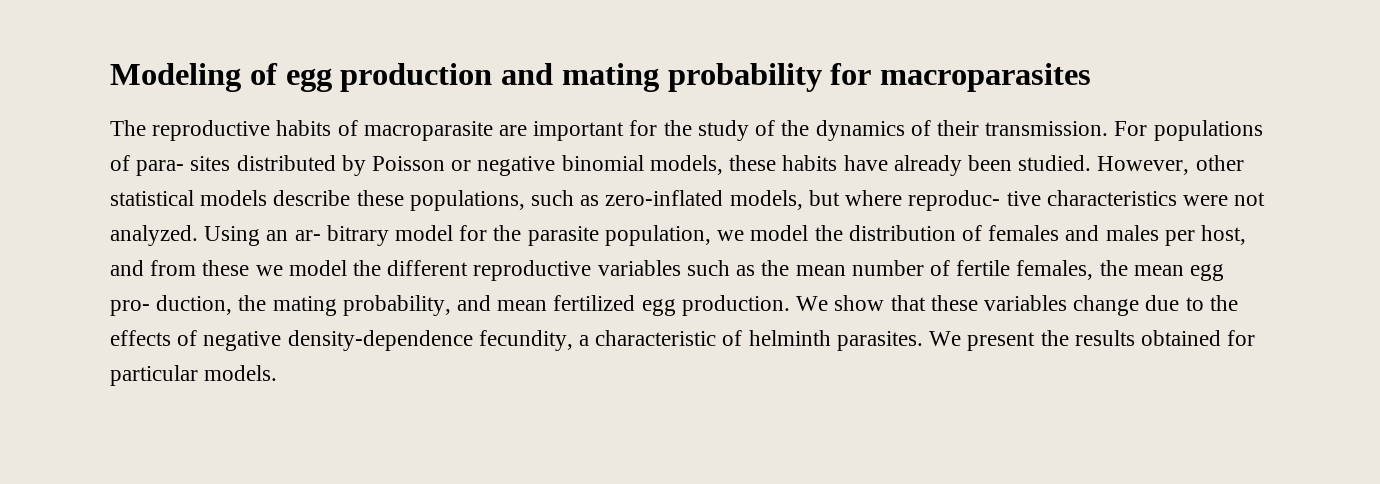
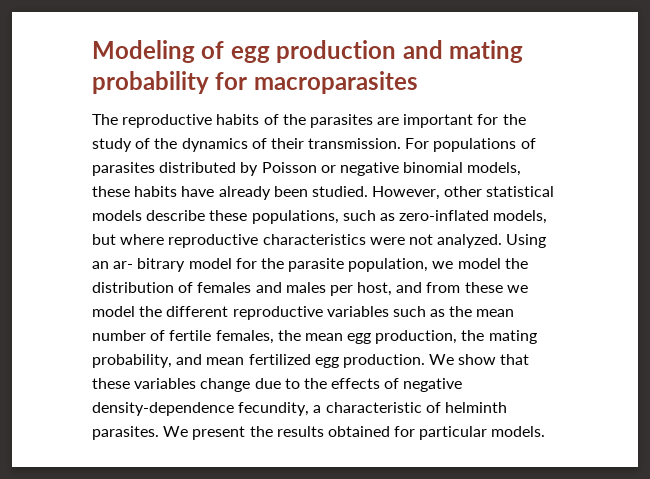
[363,121,493,141] macroparasite -> [282,114,373,128] the parasites
[136,156,231,176] para- sites -> [92,162,155,176] parasites
[908,190,1041,211] reproduc- tive -> [168,234,259,248] reproductive
[110,295,233,316] pro- duction, -> [375,330,458,344] production,

